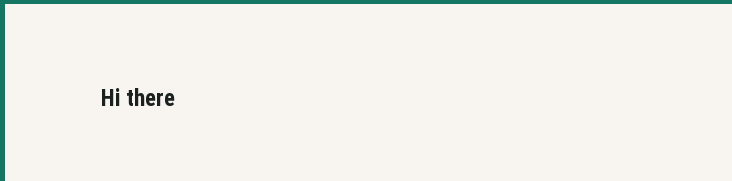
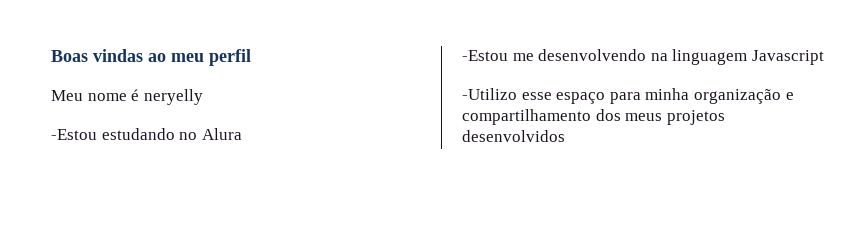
[101,88,176,106] Hi there -> [51,49,251,66] [51,89,203,105] [51,128,242,140] [462,49,824,65] [462,88,794,104] [462,109,725,125] [462,130,565,142] Boas vindas ao meu perfil // Meu nome é neryelly // -Estou estudando no Alura // -Estou me desenvolvendo na linguagem Javascript // -Utilizo esse espaço para minha organização e compartilhamento dos meus projetos desenvolvidos

